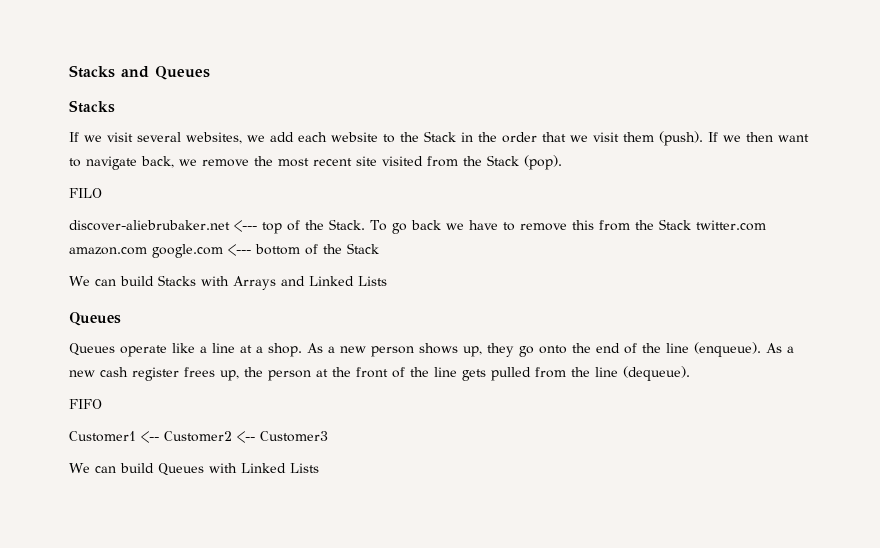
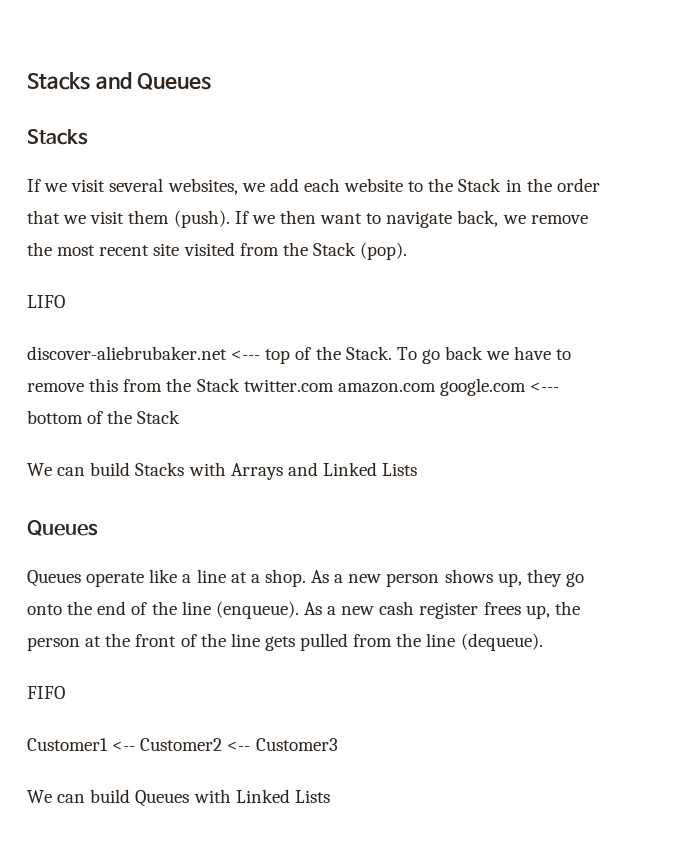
[69,188,102,198] FILO -> [27,295,65,308] LIFO

